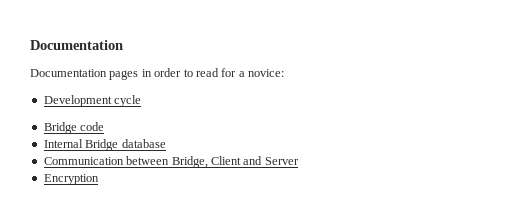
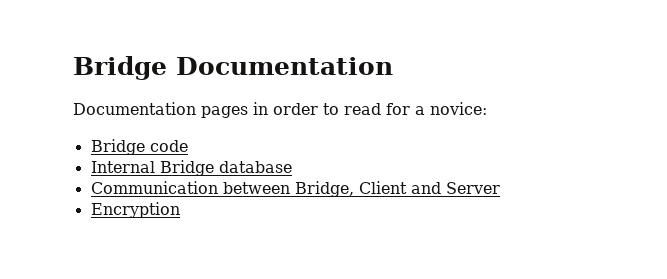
(30, 45) none -> [73,56,167,80] Bridge
[43,95,142,107] // Development cycle -> (487, 108) none

